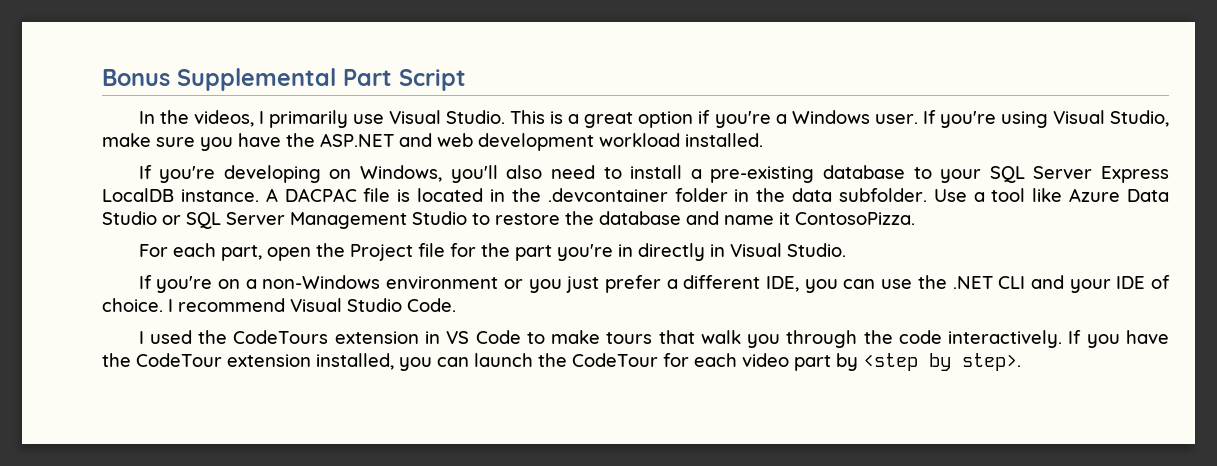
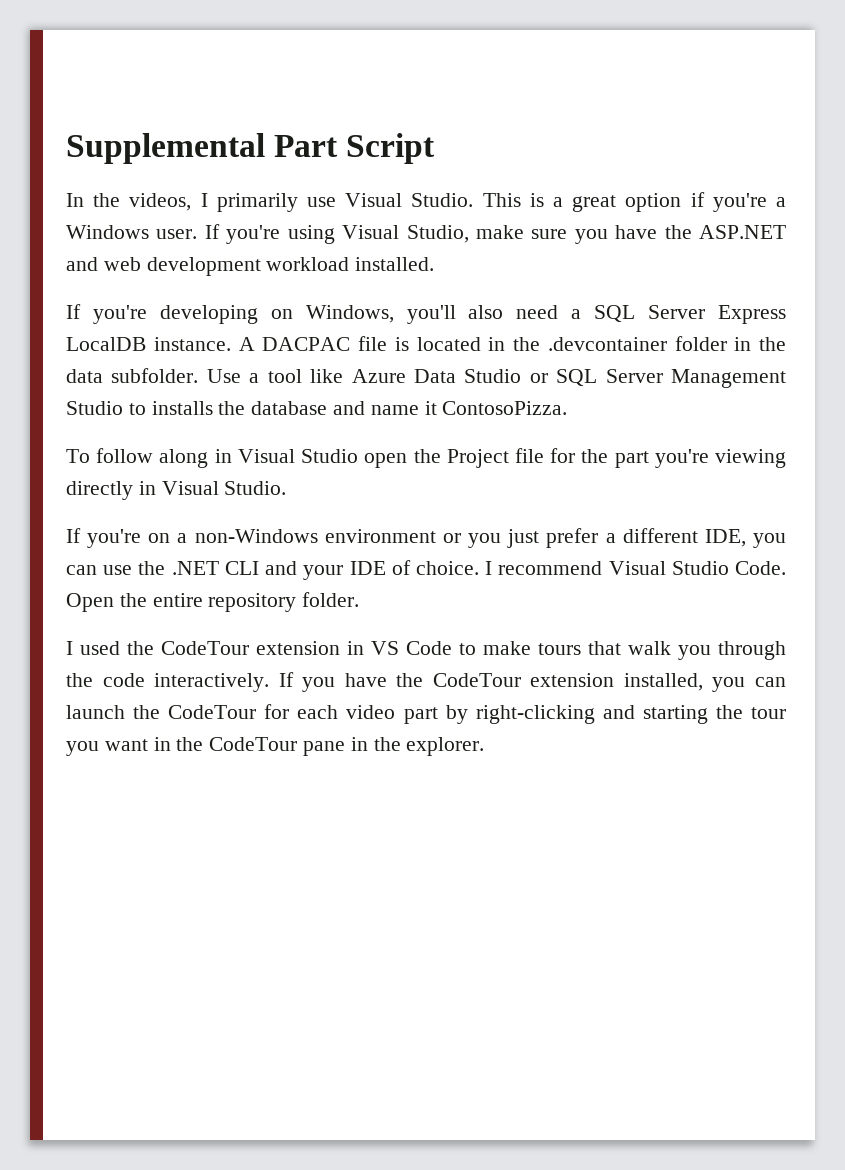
[102,69,170,86] Bonus -> (66, 148) none
[603,165,982,183] to install a pre-existing database to your -> [571,309,582,319] a
[495,213,560,225] restore -> [151,401,213,415] installs
[138,243,262,261] For each part, -> [66,448,359,468] To follow along in Visual Studio
[617,244,633,257] in -> [714,449,786,468] viewing
(456, 305) none -> [66,592,360,612] Open the entire repository folder.
[233,330,329,344] CodeTours -> [161,641,249,655] CodeTour
[863,353,1021,371] <step by step>. -> [475,705,787,724] [66,737,485,756] right-clicking and starting the tour you want in the CodeTour pane in the explorer.

